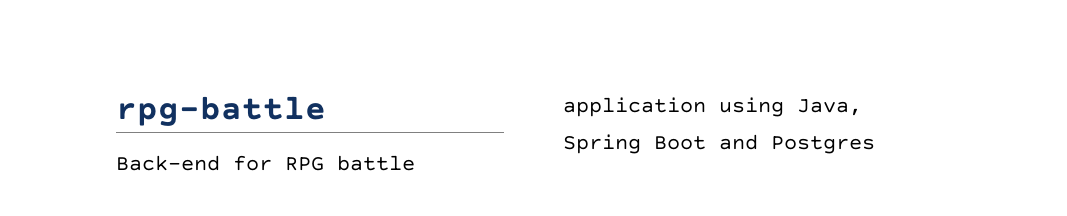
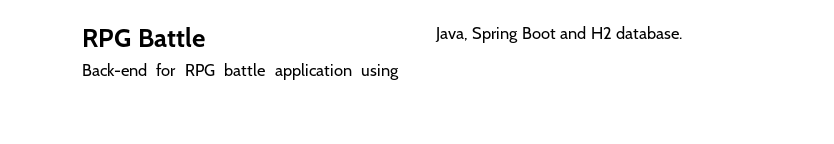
[116,96,326,126] rpg-battle -> [82,27,206,47] RPG Battle
[771,136,875,154] Postgres -> [590,26,683,39] H2 database.

